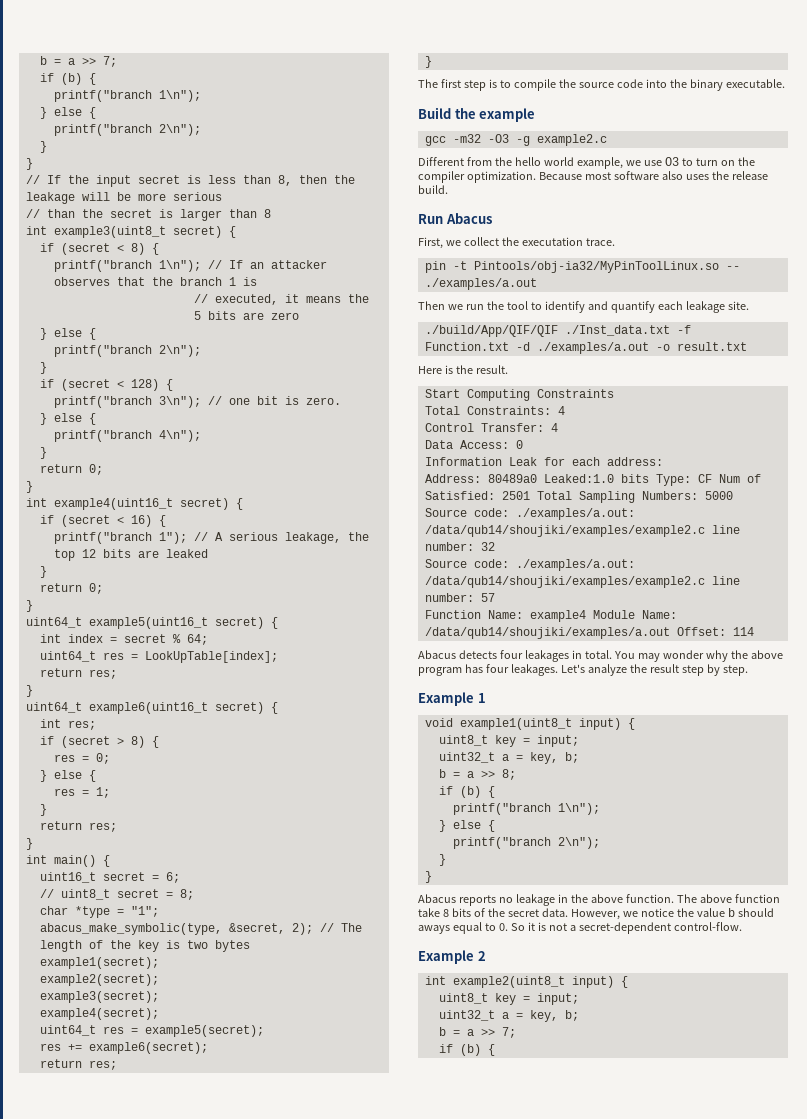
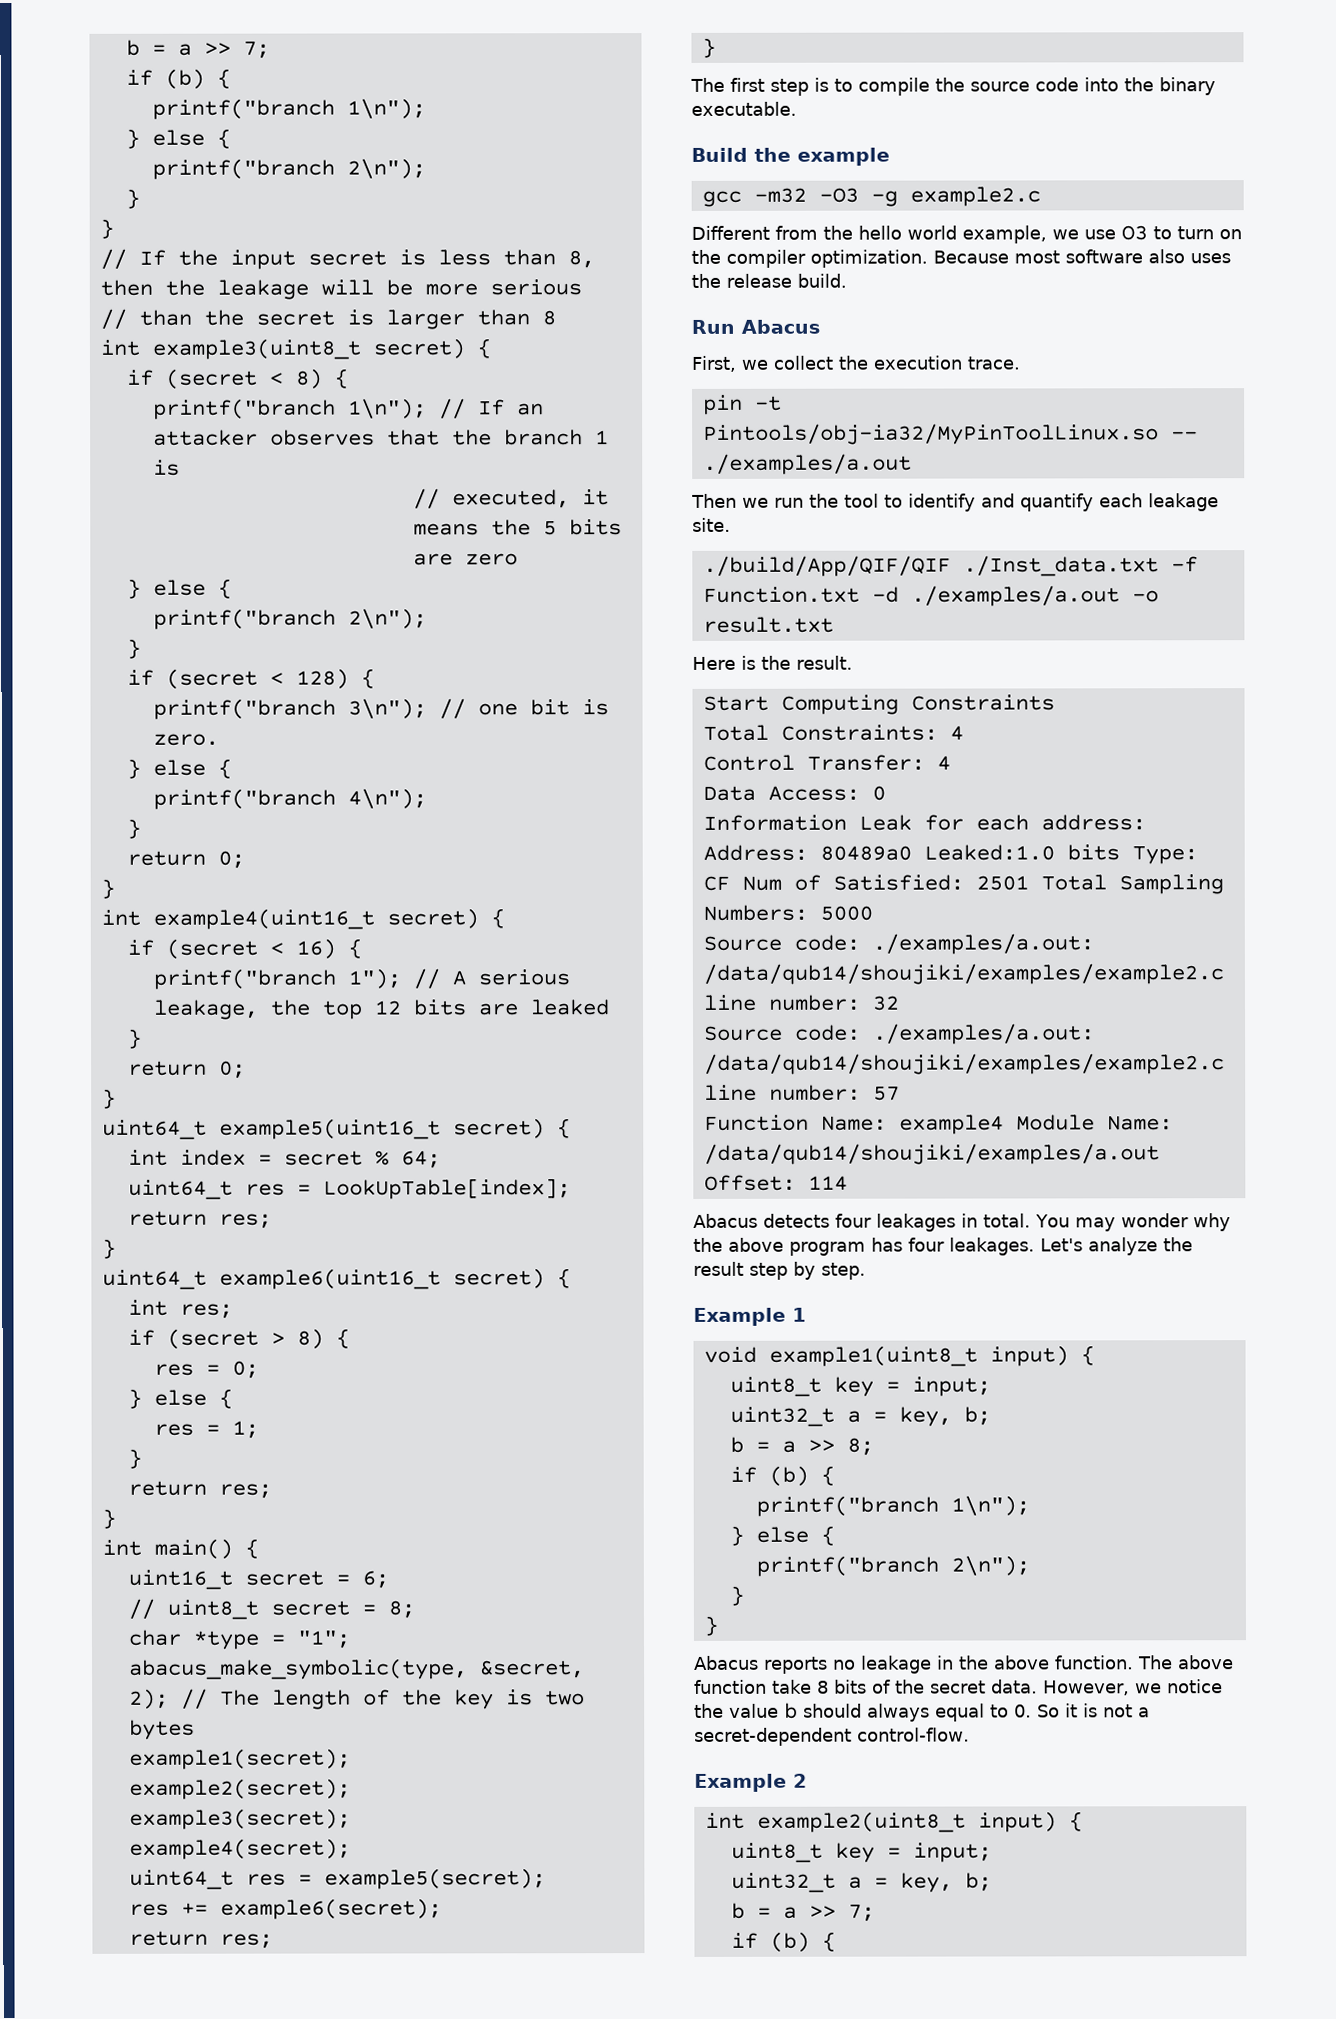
[521,237,583,246] executation -> [872,355,962,370] execution
[418,925,450,934] aways -> [867,1703,930,1722] always

